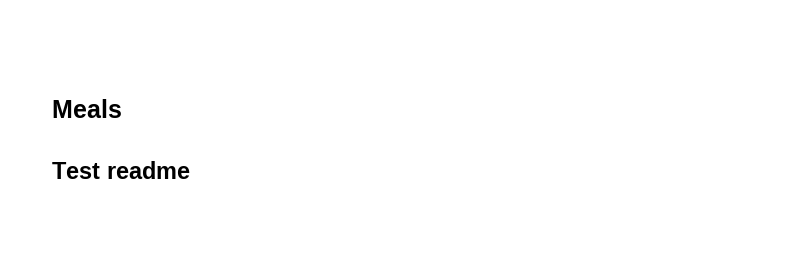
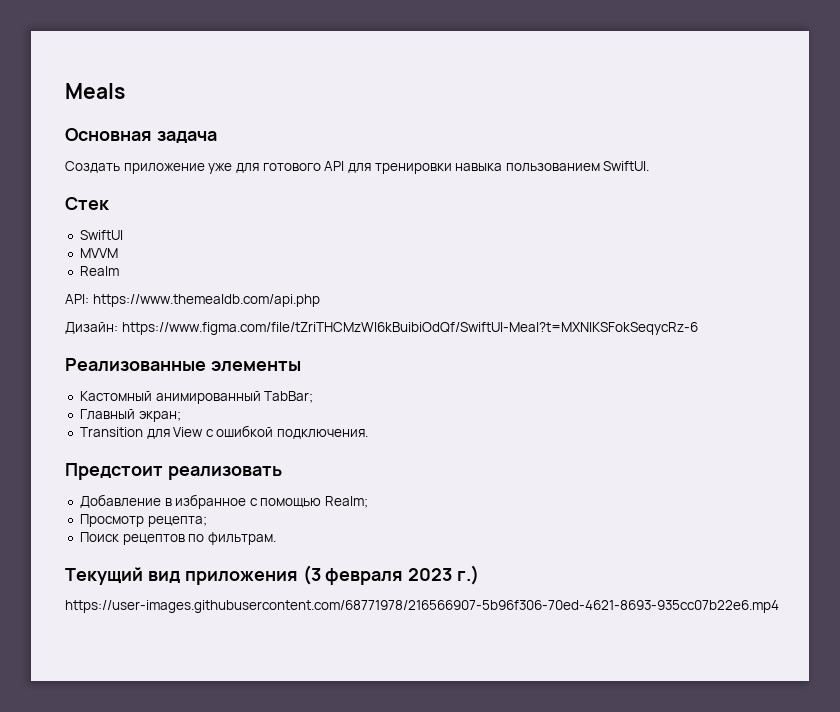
[52,161,190,179] Test readme -> [65,128,217,143] [65,161,650,174] [65,197,110,210] [79,230,123,240] [79,248,118,258] [79,266,119,276] [65,294,320,307] [65,322,698,335] [65,358,301,372] [79,391,314,404] [79,409,181,422] [79,425,369,439] [65,463,282,480] [79,494,369,509] [79,514,207,527] [79,532,276,545] [65,565,480,585] [65,600,779,613] Основная задача // Создать приложение уже для готового API для тренировки навыка пользованием SwiftUI. // Стек // SwiftUI // MVVM // Realm // API: https://www.themealdb.com/api.php // Дизайн: https://www.figma.com/file/tZriTHCMzWI6kBuibiOdQf/SwiftUI-Meal?t=MXNlKSFokSeqycRz-6 // Реализованные элементы // Кастомный анимированный TabBar; // Главный экран; // Transition для View с ошибкой подключения. // Предстоит реализовать // Добавление в избранное с помощью Realm; // Просмотр рецепта; // Поиск рецептов по фильтрам. // Текущий вид приложения (3 февраля 2023 г.) // https://user-images.githubusercontent.com/68771978/216566907-5b96f306-70ed-4621-8693-935cc07b22e6.mp4

